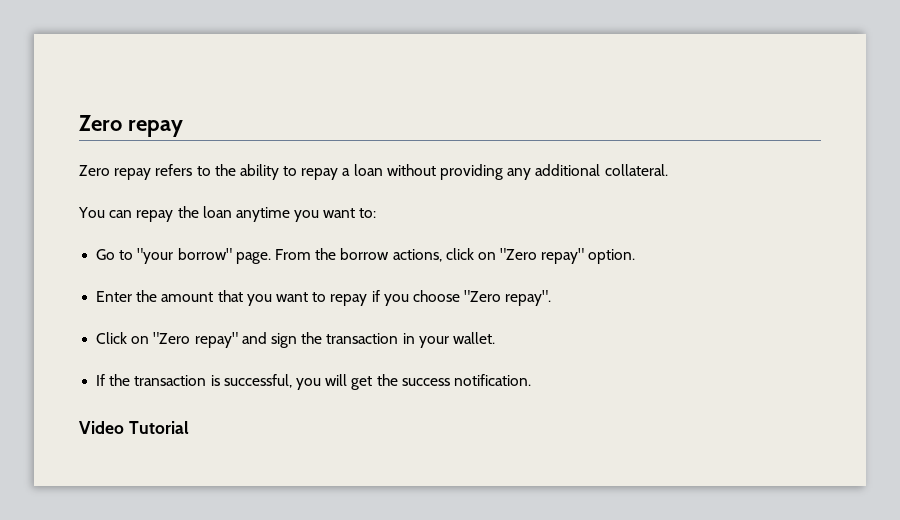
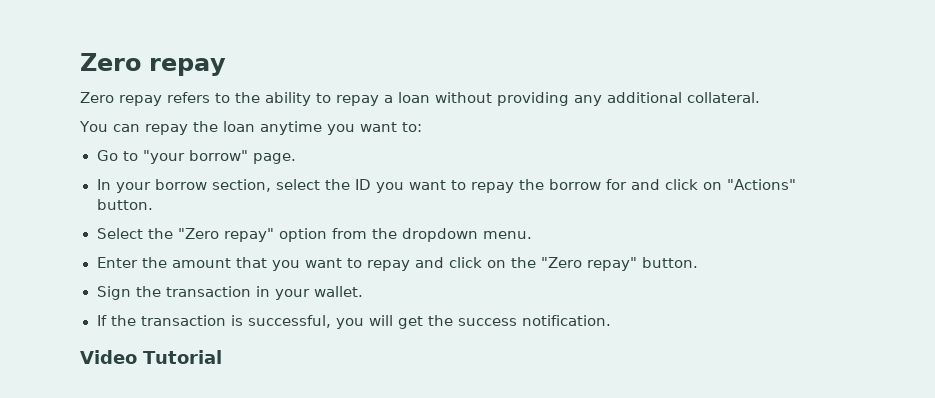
[274,248,636,264] From the borrow actions, click on "Zero repay" option. -> [96,179,796,193] [96,199,153,210] [96,228,532,242] // In your borrow section, select the ID you want to repay the borrow for and click on "Actions" button. // Select the "Zero repay" option from the dropdown menu.
[371,290,552,306] [96,332,297,348] if you choose "Zero repay". // Click on "Zero repay" and sign -> [414,257,698,271] [96,286,131,300] and click on the "Zero repay" button. // Sign

